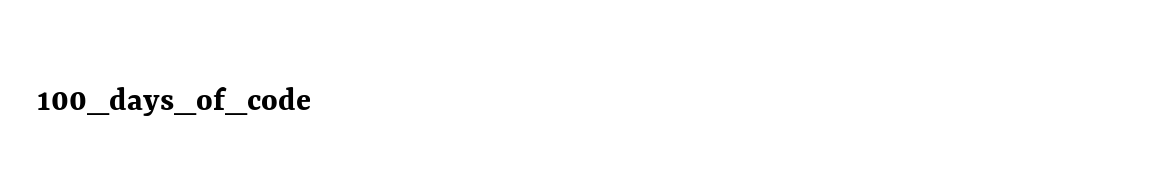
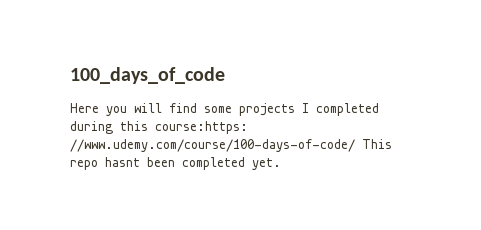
(311, 101) none -> [70,103,379,116] [70,121,248,134] [70,139,392,152] [70,157,281,170] // Here you will find some projects I completed during this course:https: //www.udemy.com/course/100-days-of-code/ This repo hasnt been completed yet.

